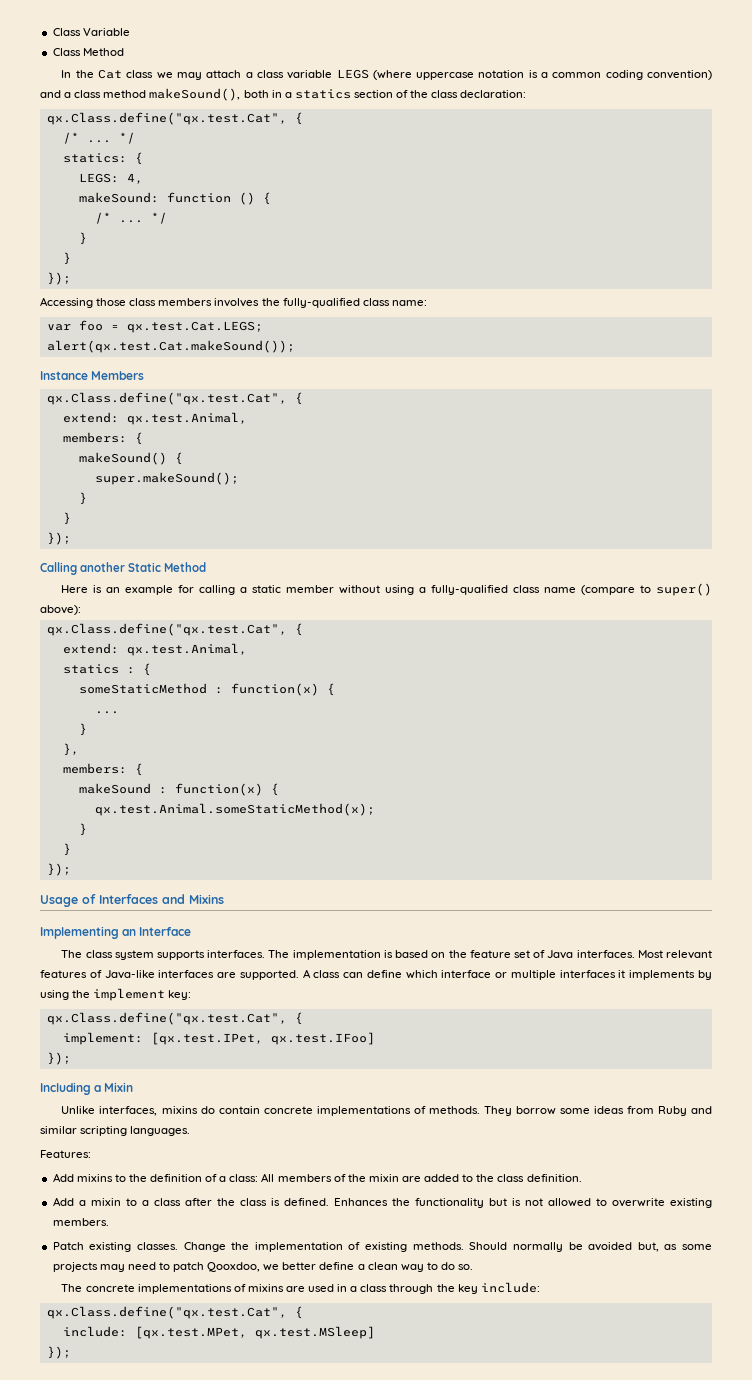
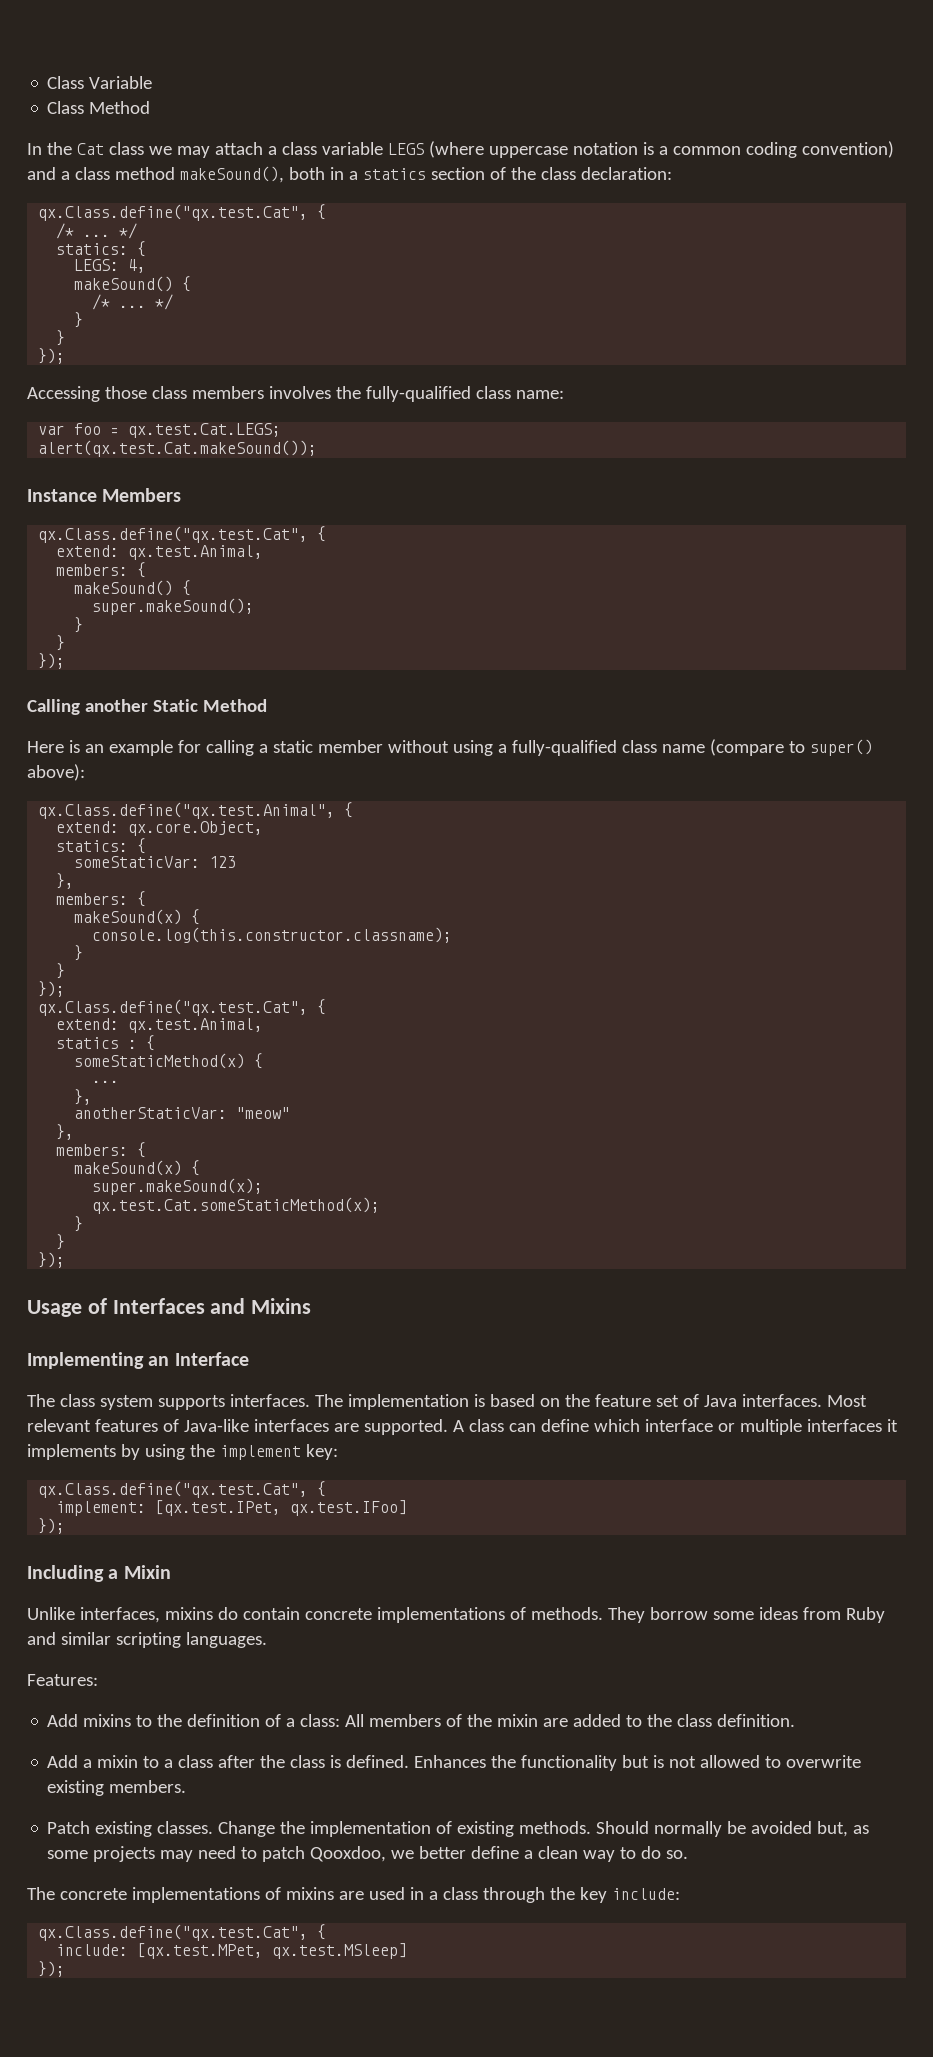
[78,192,255,205] makeSound: function () -> [74,276,174,292] makeSound()
(81, 610) none -> [38,802,354,819] [56,821,264,836] [56,838,147,854] [74,856,237,868] [56,873,75,889] [56,891,147,907] [74,909,201,925] [92,927,453,943] [74,945,84,961] [56,963,66,979] [38,981,66,997] // qx.Class.define("qx.test.Animal", { // extend: qx.core.Object, // statics: { // someStaticVar: 123 // }, // members: { // makeSound(x) { // console.log(this.constructor.classname); // } // } // });
[78,683,319,696] someStaticMethod : function(x) -> [74,1053,246,1069] someStaticMethod(x)
[78,723,87,736] [62,743,79,756] [62,763,143,776] [78,783,279,796] [94,803,375,816] } // }, // members: { // makeSound : function(x) { // qx.test.Animal.someStaticMethod(x); -> [74,1089,93,1105] [74,1107,291,1119] [56,1124,75,1140] [56,1142,147,1158] [74,1160,201,1176] [92,1178,264,1195] [92,1197,381,1214] }, // anotherStaticVar: "meow" // }, // members: { // makeSound(x) { // super.makeSound(x); // qx.test.Cat.someStaticMethod(x);

